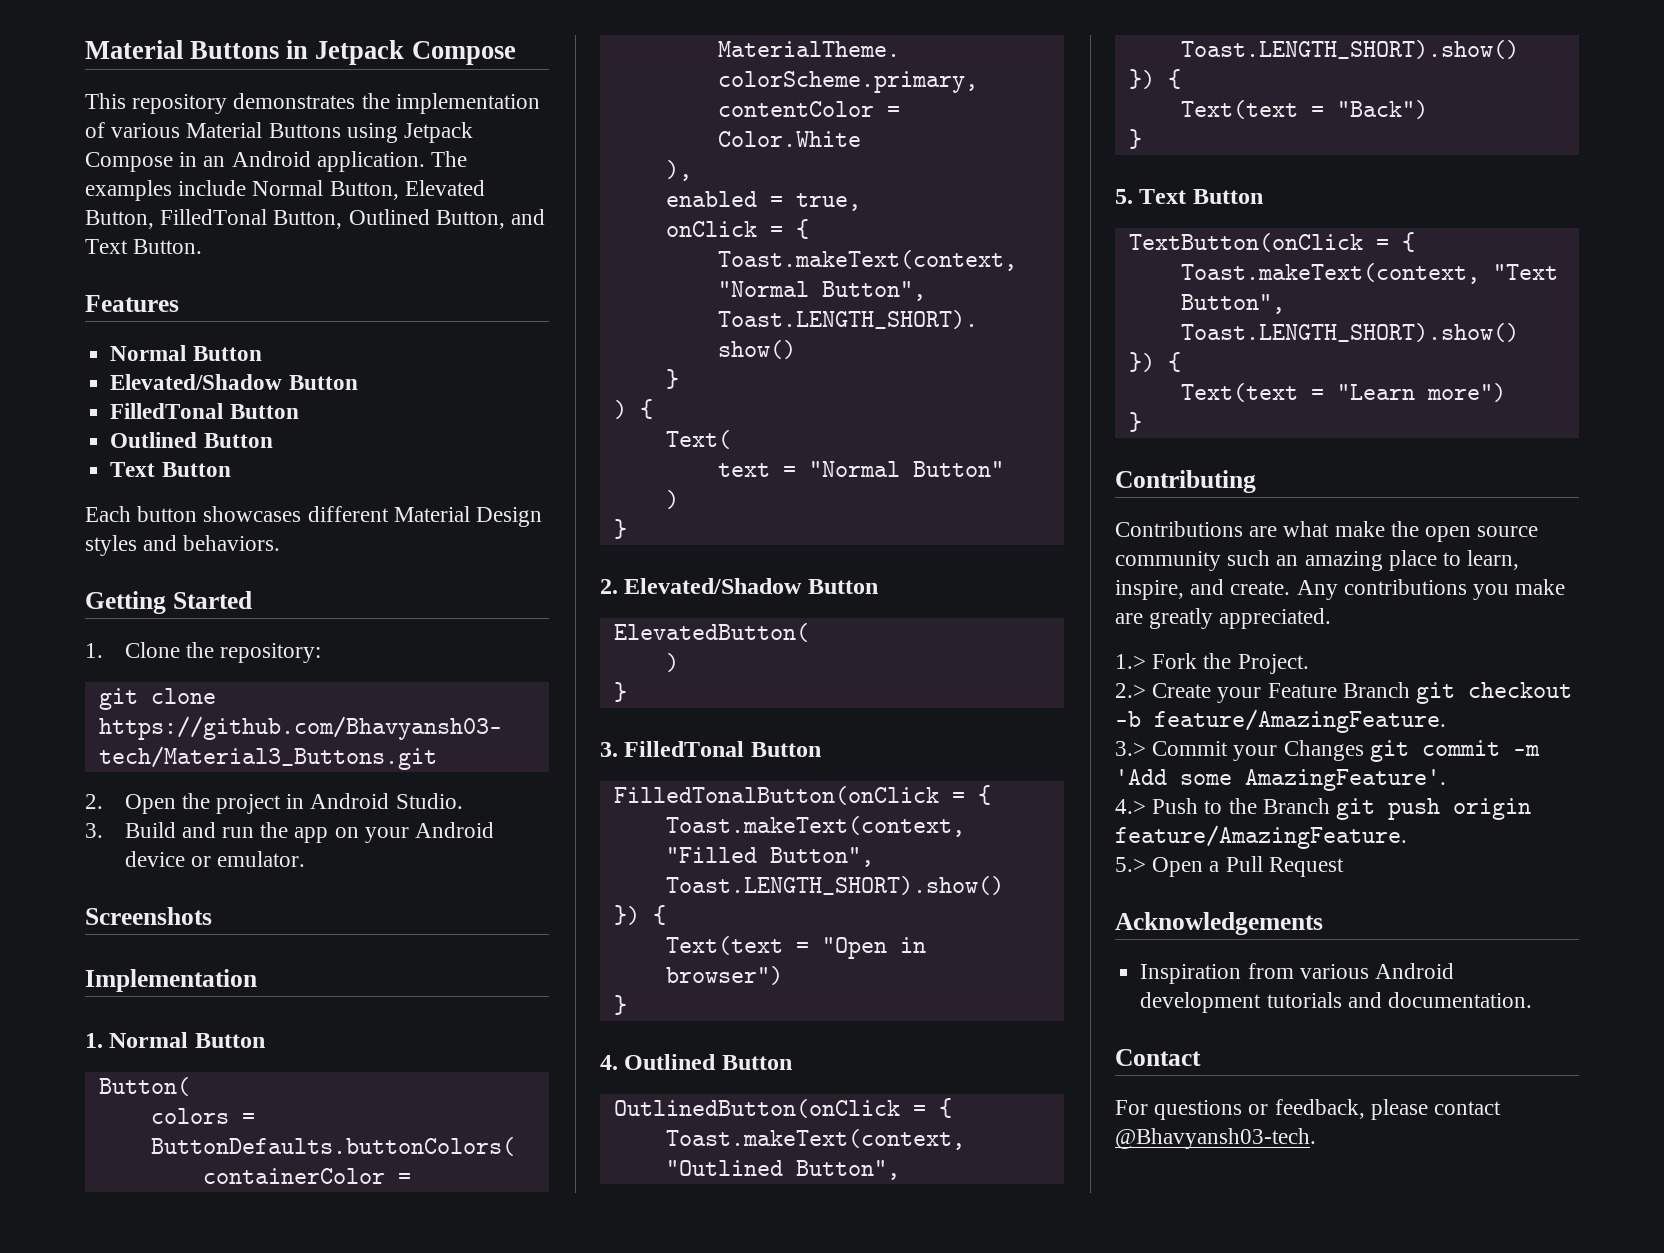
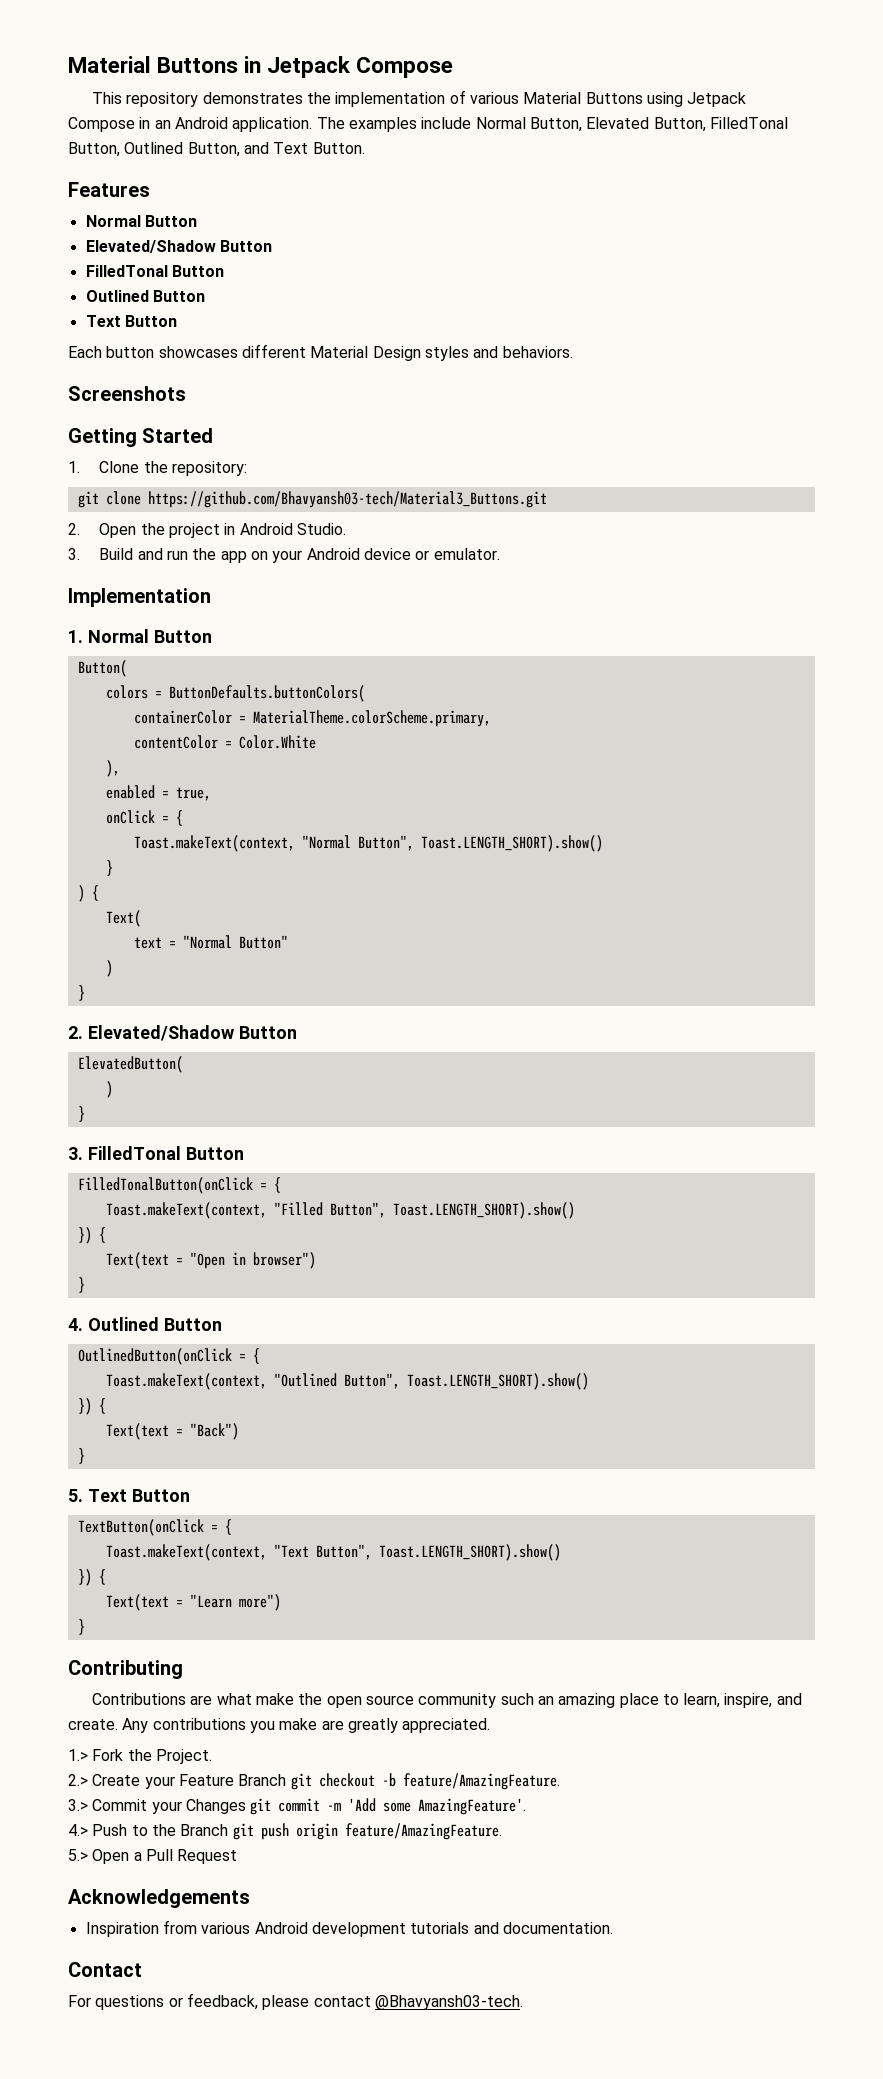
(281, 543) none -> [68,386,186,401] // Screenshots
[85,907,212,925] // Screenshots -> (500, 554) none

